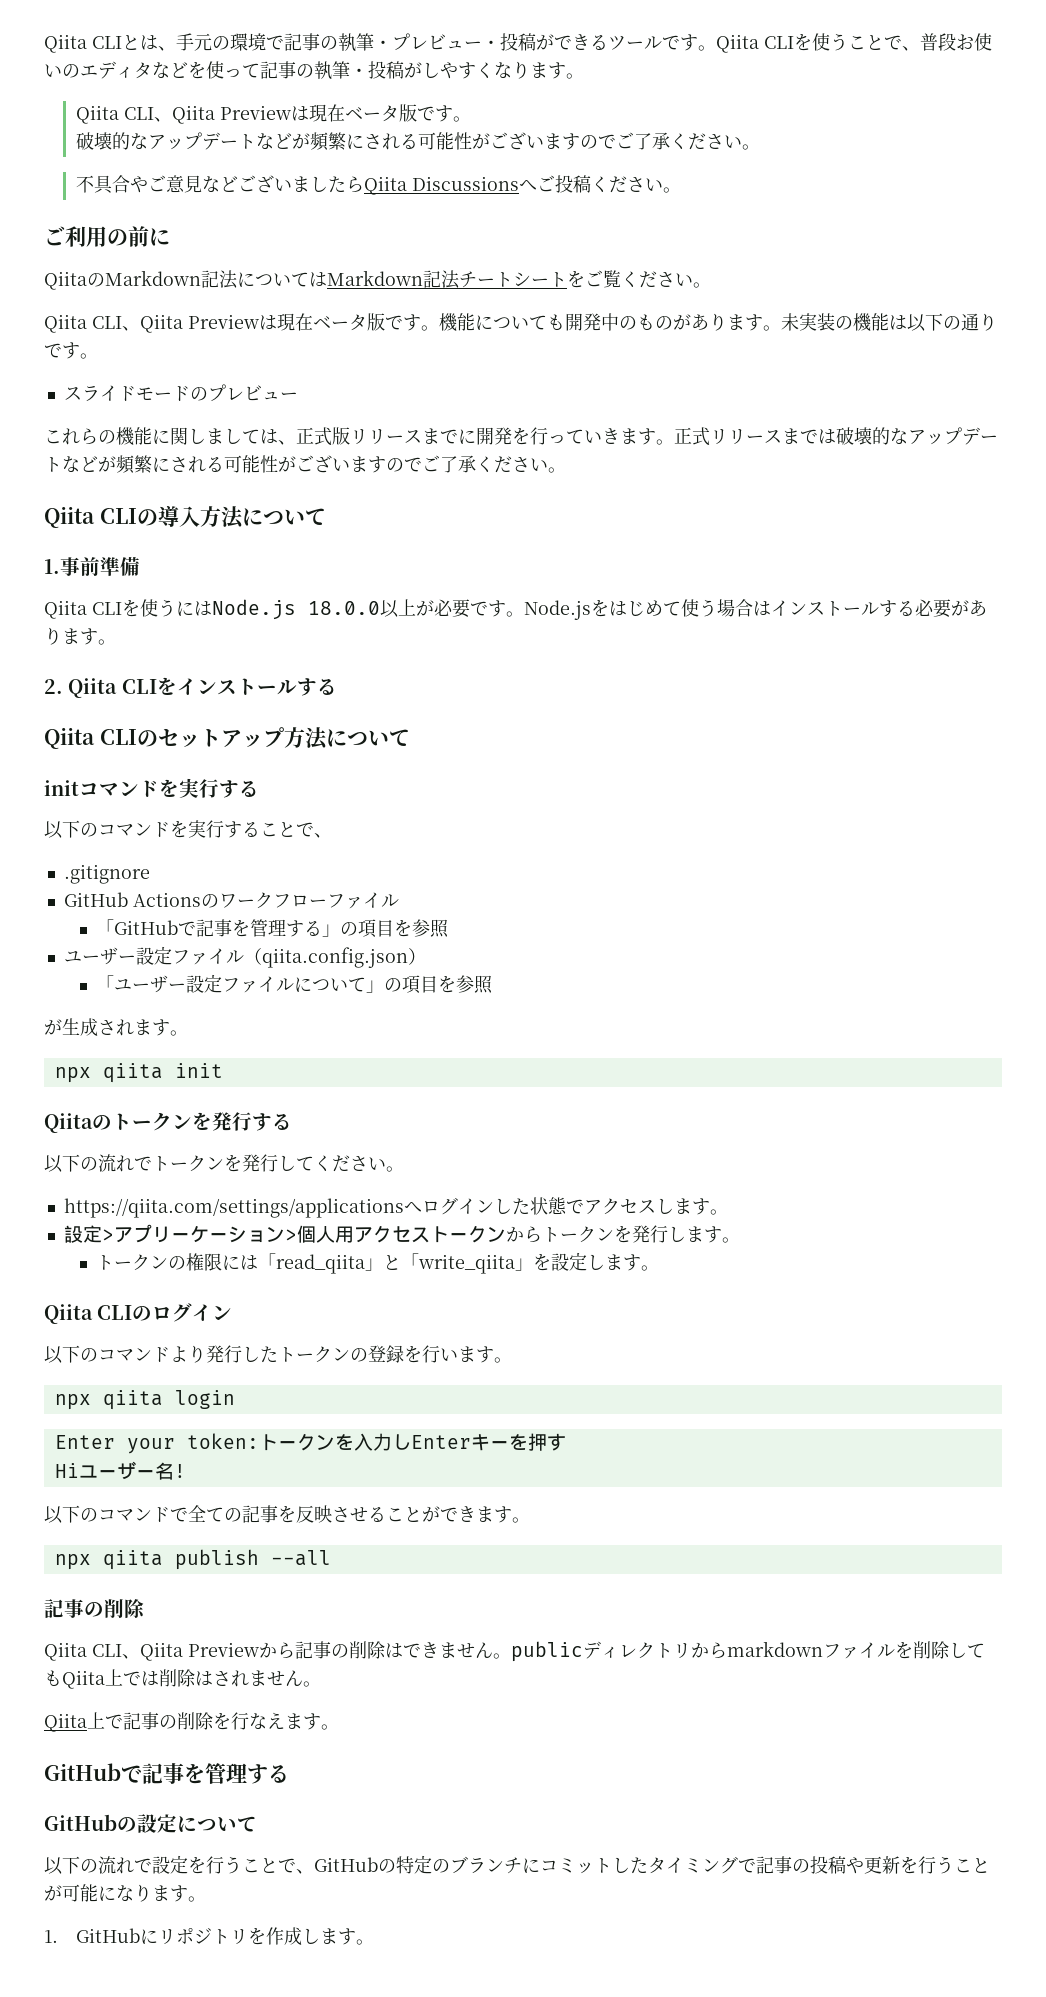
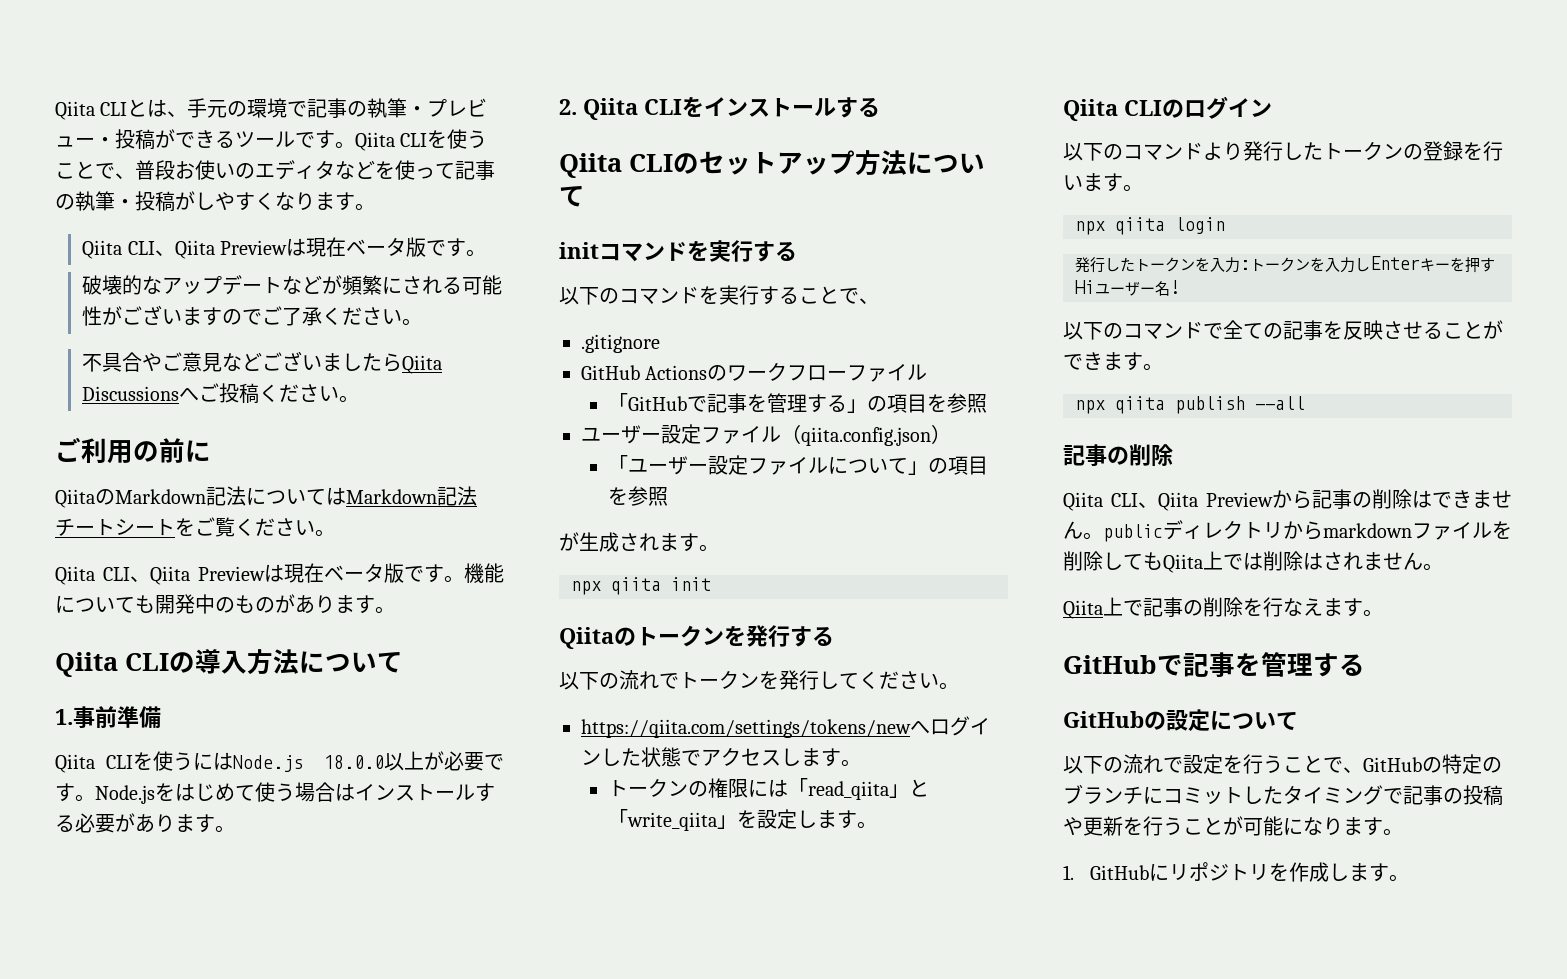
[781,313,997,332] [44,342,98,359] [63,384,298,402] [44,427,998,446] [44,455,566,474] 未実装の機能は以下の通りです。 // スライドモードのプレビュー // これらの機能に関しましては、正式版リリースまでに開発を行っていきます。正式リリースまでは破壊的なアップデートなどが頻繁にされる可能性がございますのでご了承ください。 -> (395, 610) none
[63,1198,404,1218] https://qiita.com/settings/applications -> [581,719,911,738] https://qiita.com/settings/tokens/new
[63,1224,740,1243] // 設定>アプリーケーション>個人用アクセストークンからトークンを発行します。 -> (861, 763) none
[54,1433,259,1454] Enter your token: -> [1075,257,1250,273] 発行したトークンを入力:

